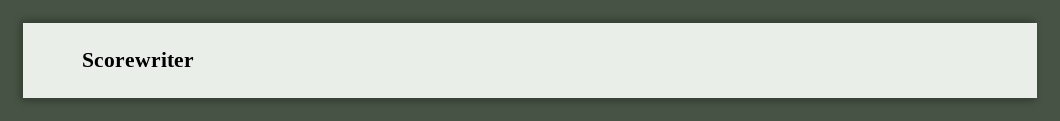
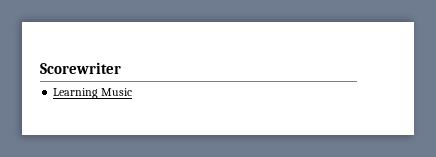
(194, 59) none -> [53,88,133,99] // Learning Music

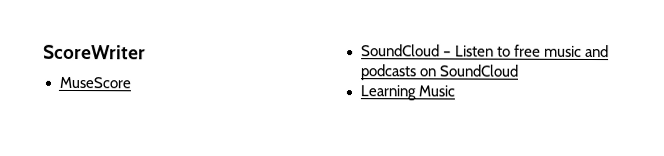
[40,62,121,74] Scorewriter -> [43,44,146,60] [58,76,132,89] [360,44,609,58] [359,64,519,81] ScoreWriter // MuseScore // SoundCloud – Listen to free music and podcasts on SoundCloud

